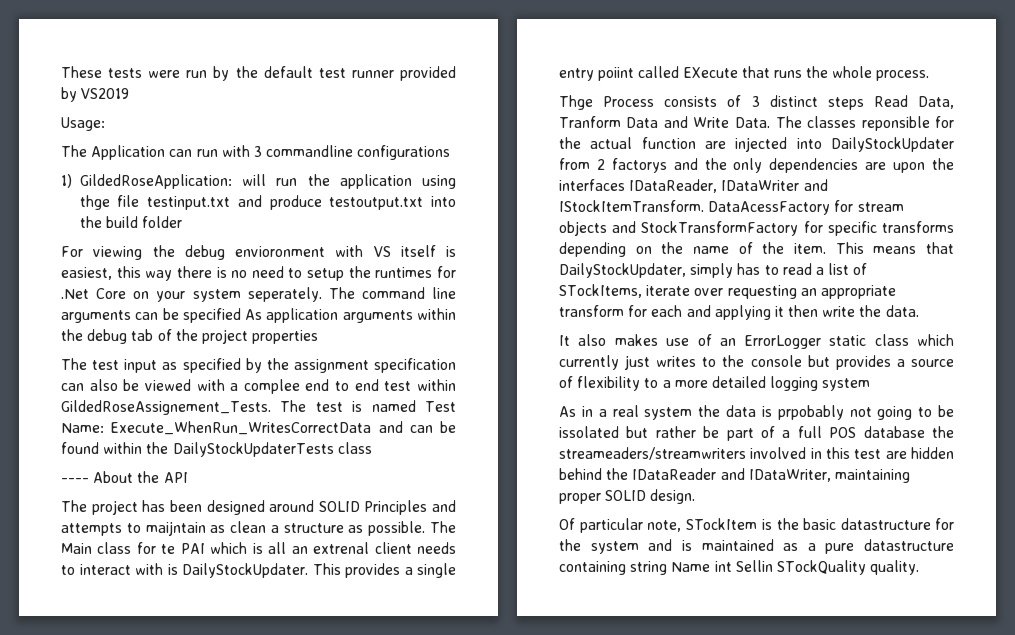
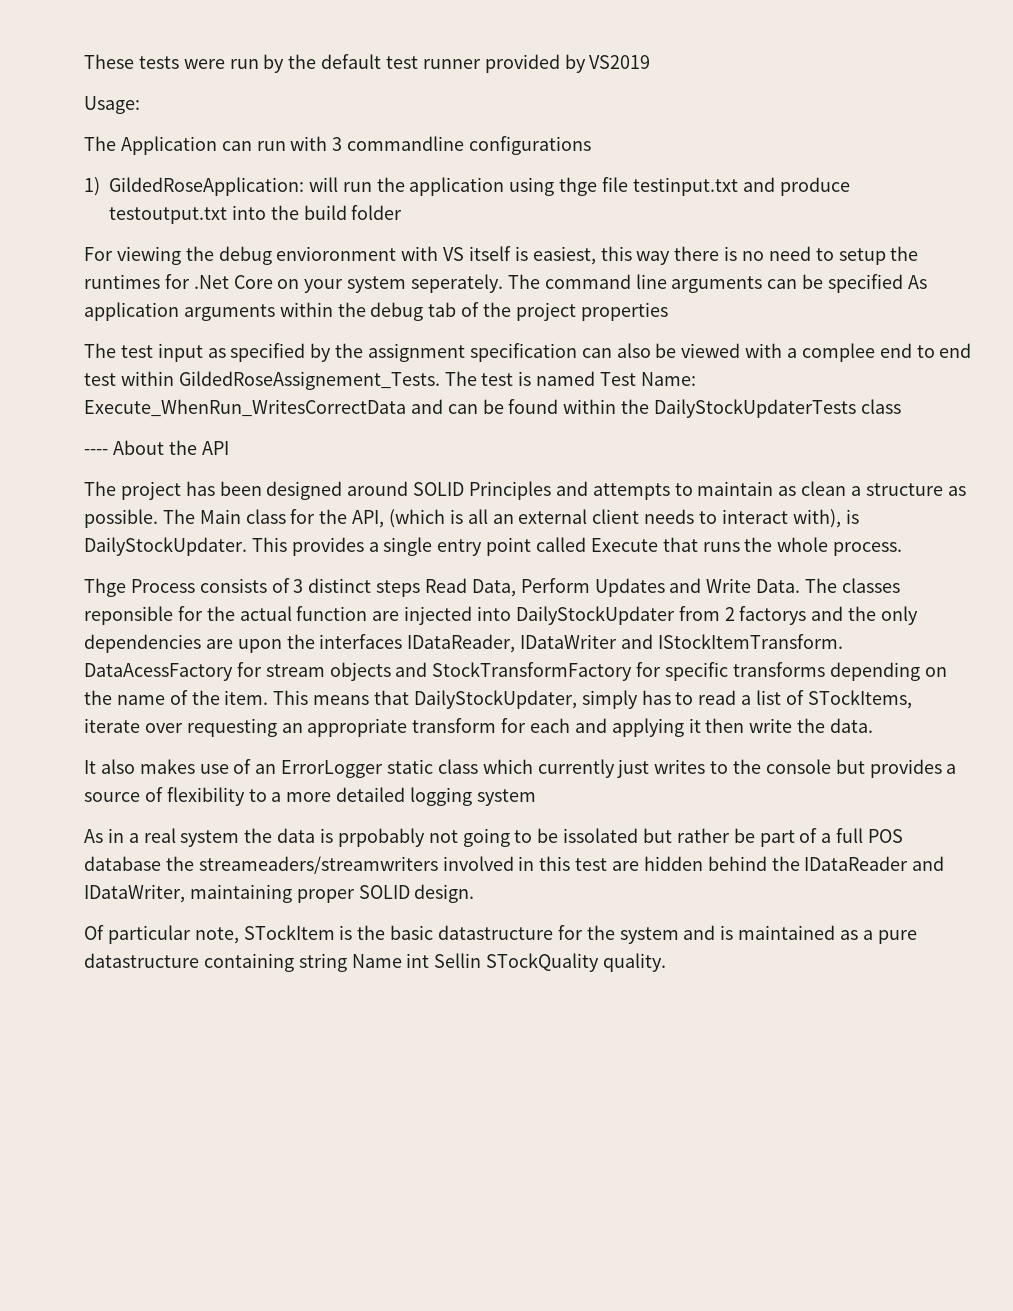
[145,521,206,536] maijntain -> [697,481,774,496] maintain
[161,542,248,554] te PAI which -> [319,509,446,528] the API, (which
[313,542,370,554] extrenal -> [518,509,588,524] external
[135,563,163,575] with -> [792,509,841,528] with),
[598,66,738,81] poiint called EXecute -> [486,537,658,556] point called Execute
[559,116,659,128] Tranform Data -> [520,578,665,597] Perform Updates

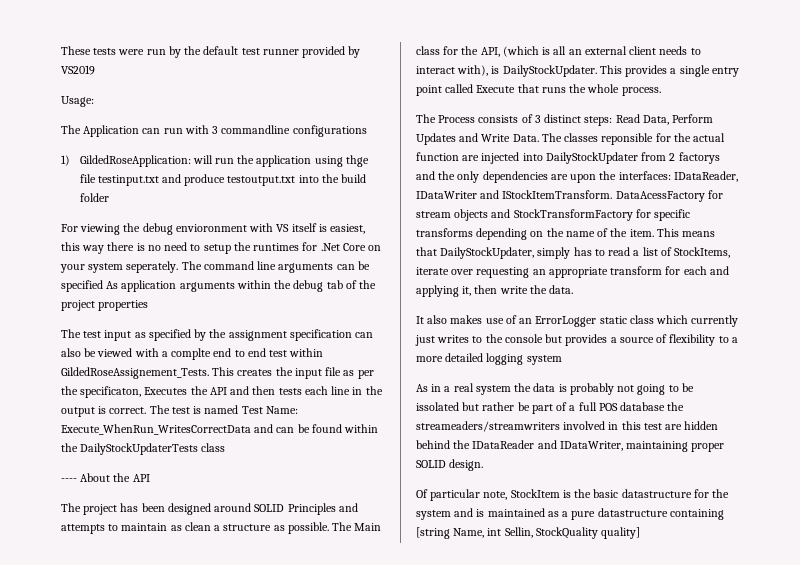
[801,343,875,362] complee -> [171,348,212,360] complte
(440, 380) none -> [212,367,374,379] [61,386,383,398] [61,406,147,417] This creates the input file as per the specificaton, Executes the API and then tests each line in the output is correct.
[84,578,126,597] Thge -> [416,114,436,123] The
[376,580,421,597] steps -> [584,116,613,126] steps:
[319,634,403,649] interfaces -> [618,171,671,180] interfaces:
[807,690,912,709] STockItems, -> [674,247,731,258] StockItems,
[688,718,701,733] it -> [462,286,472,296] it,
[337,828,425,847] prpobably -> [569,383,614,395] probably
[243,925,335,940] STockItem -> [510,489,560,498] StockItem
[298,953,667,972] string Name int Sellin STockQuality quality. -> [416,527,641,539] [string Name, int Sellin, StockQuality quality]

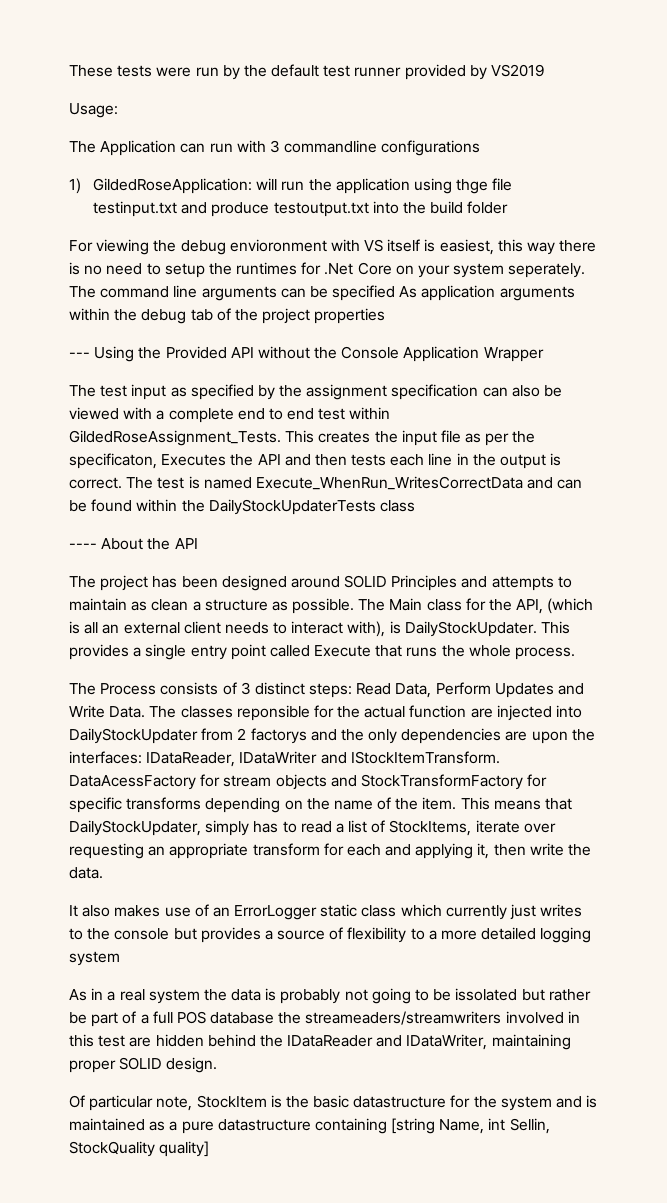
(149, 305) none -> [69,346,544,362] // --- Using the Provided API without the Console Application Wrapper
[171,348,212,360] complte -> [168,408,234,423] complete
[61,367,209,379] GildedRoseAssignement_Tests. -> [69,430,281,446] GildedRoseAssignment_Tests.
[241,406,298,414] Test Name: -> (252, 483) none

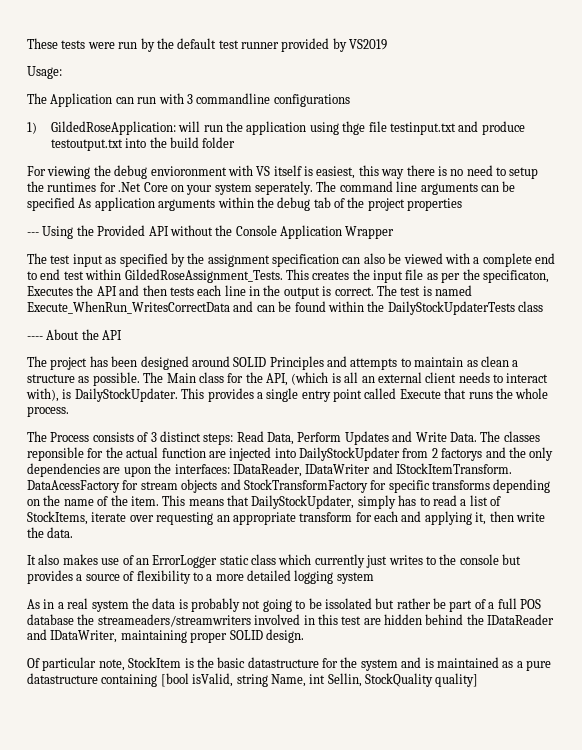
[391,1118,436,1134] [string -> [160,673,268,687] [bool isValid, string

